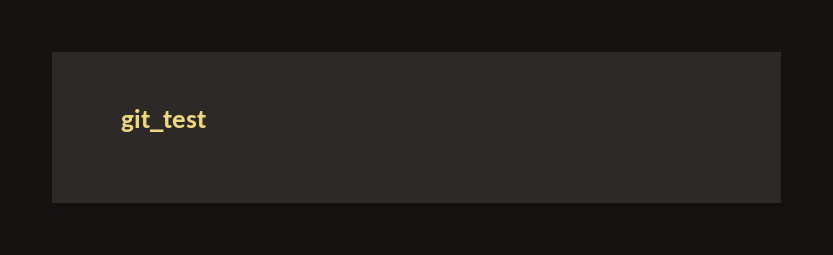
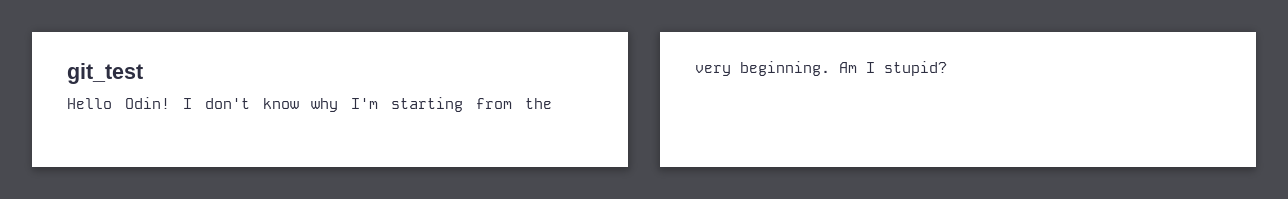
(206, 120) none -> [67,97,553,112] [695,61,947,76] // Hello Odin! I don't know why I'm starting from the very beginning. Am I stupid?

